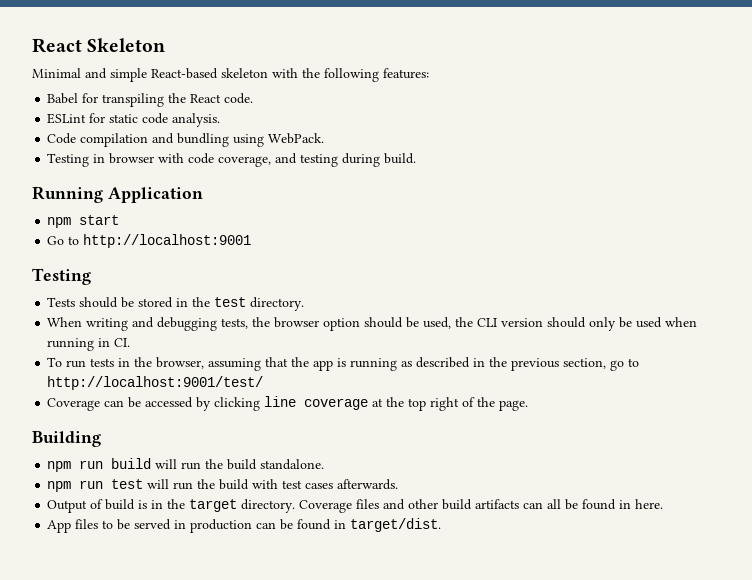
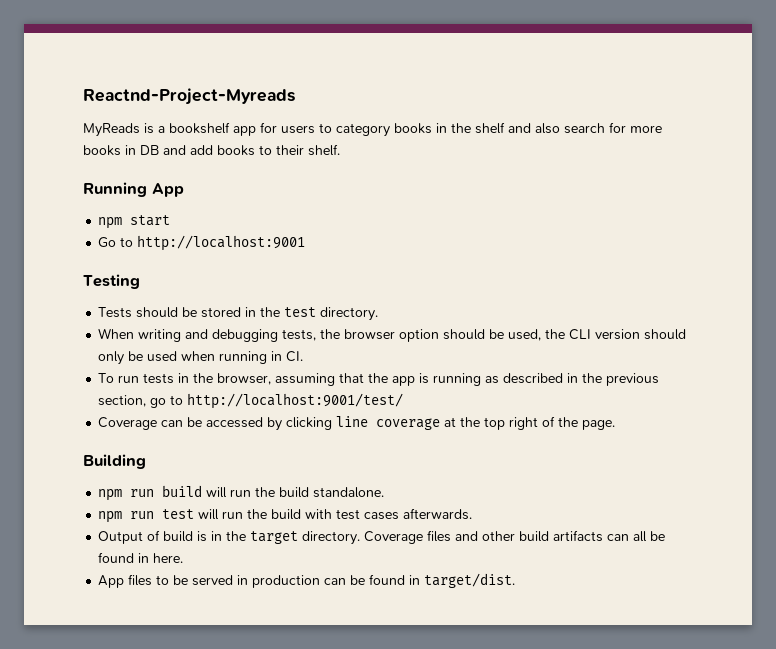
[32,38,166,53] [32,68,429,82] [47,93,254,107] [47,113,221,127] [47,133,325,147] [47,153,417,167] React Skeleton // Minimal and simple React-based skeleton with the following features: // Babel for transpiling the React code. // ESLint for static code analysis. // Code compilation and bundling using WebPack. // Testing in browser with code coverage, and testing during build. -> [83,88,295,105] [83,122,662,137] [83,144,340,156] Reactnd-Project-Myreads // MyReads is a bookshelf app for users to category books in the shelf and also search for more books in DB and add books to their shelf.
[107,187,203,203] Application -> [152,183,184,197] App

